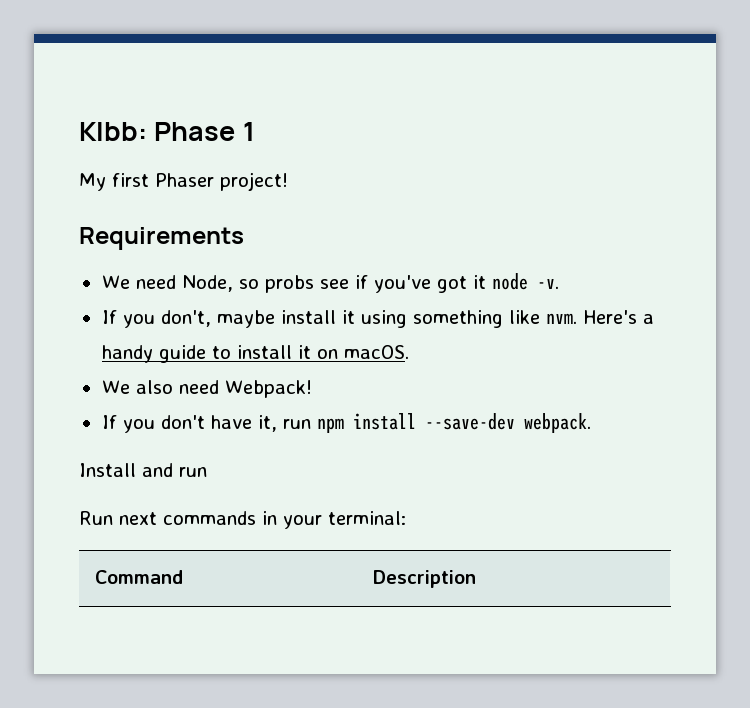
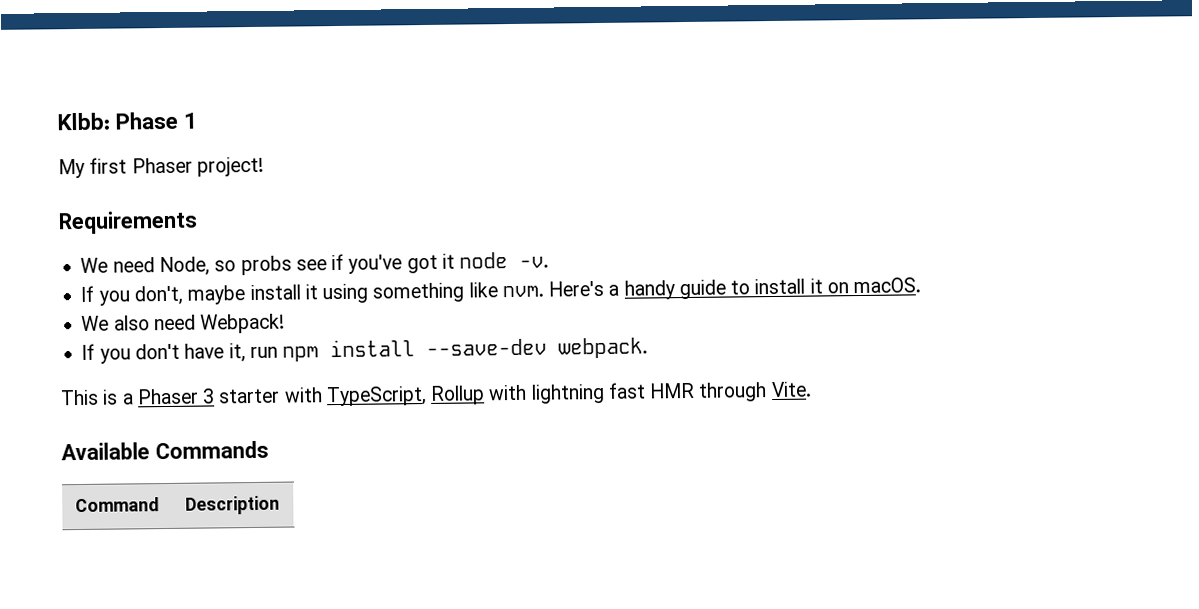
[79,463,207,477] [79,511,406,529] Install and run // Run next commands in your terminal: -> [60,381,812,407] [61,440,269,461] This is a Phaser 3 starter with TypeScript, Rollup with lightning fast HMR through Vite. // Available Commands

